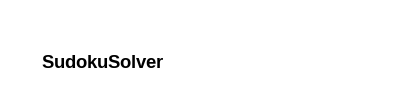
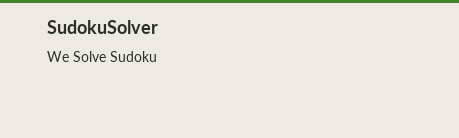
(163, 61) none -> [47,51,157,62] // We Solve Sudoku

